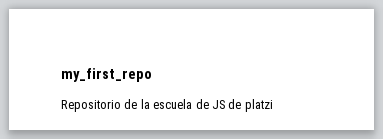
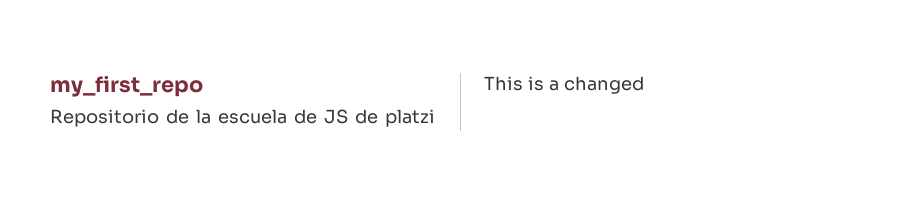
(273, 105) none -> [484,76,644,94] This is a changed

